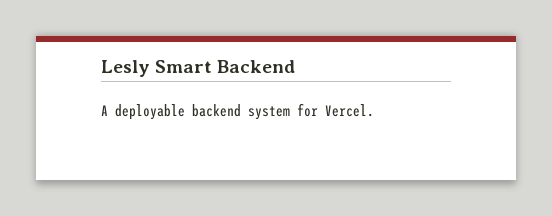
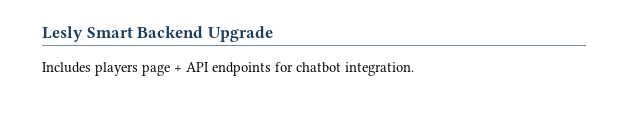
[101,103,374,120] // A deployable backend system for Vercel. -> [207,26,273,42] [42,62,414,76] Upgrade // Includes players page + API endpoints for chatbot integration.

